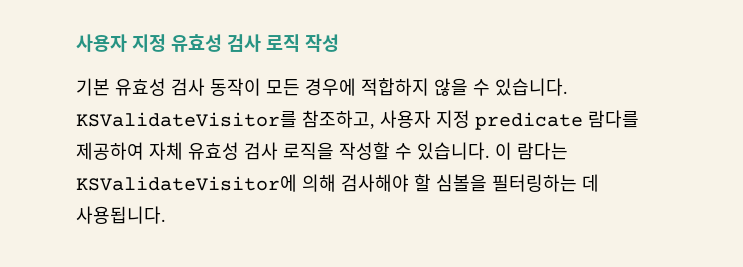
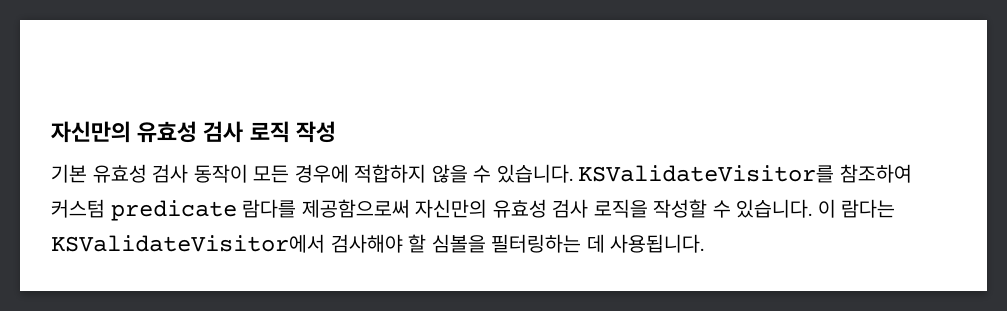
[76,34,166,52] 사용자 지정 -> [51,121,131,143] 자신만의
[302,110,639,130] [76,142,183,160] 참조하고, 사용자 지정 predicate 람다를 제공하여 자체 -> [839,164,912,183] [51,199,488,221] 참조하여 커스텀 predicate 람다를 제공함으로써 자신만의
[76,174,336,192] KSValidateVisitor에 의해 -> [51,234,325,253] KSValidateVisitor에서

